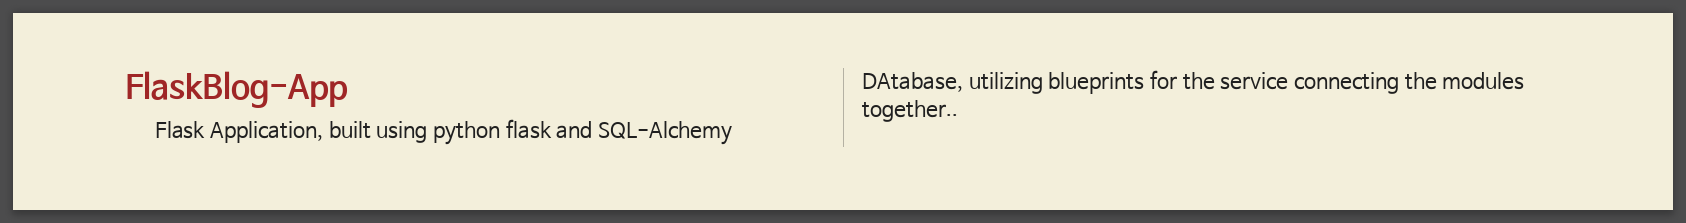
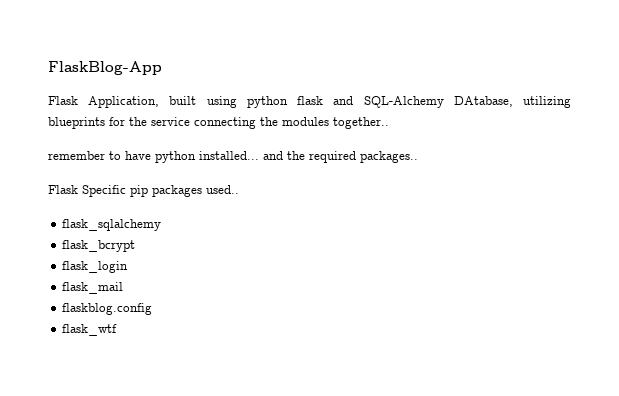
(958, 111) none -> [48,151,418,163] [48,185,239,197] [62,219,162,231] [62,240,136,252] [62,261,129,273] [62,282,124,294] [62,303,153,315] [62,324,118,336] // remember to have python installed... and the required packages.. // Flask Specific pip packages used.. // flask_sqlalchemy // flask_bcrypt // flask_login // flask_mail // flaskblog.config // flask_wtf

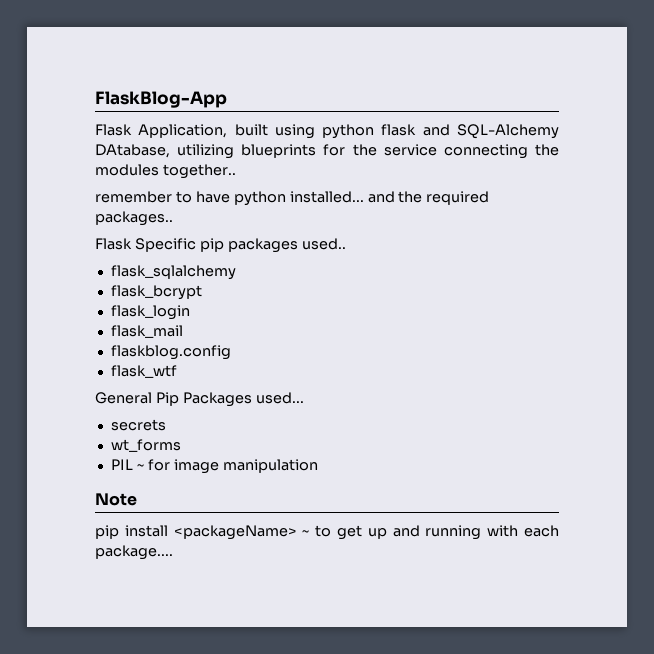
(118, 330) none -> [95,392,304,407] [110,419,166,431] [110,439,181,452] [110,459,318,474] [95,493,137,506] [95,525,560,540] [95,545,173,560] // General Pip Packages used... // secrets // wt_forms // PIL ~ for image manipulation // Note // pip install <packageName> ~ to get up and running with each package....

